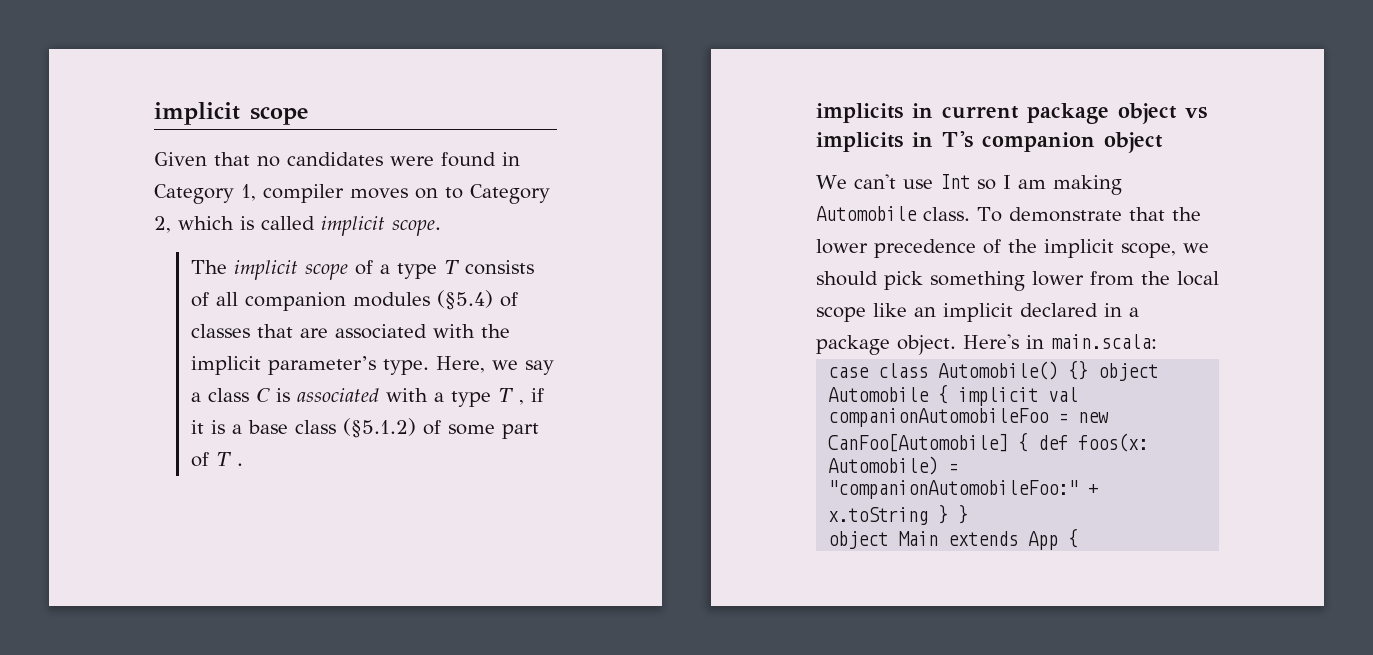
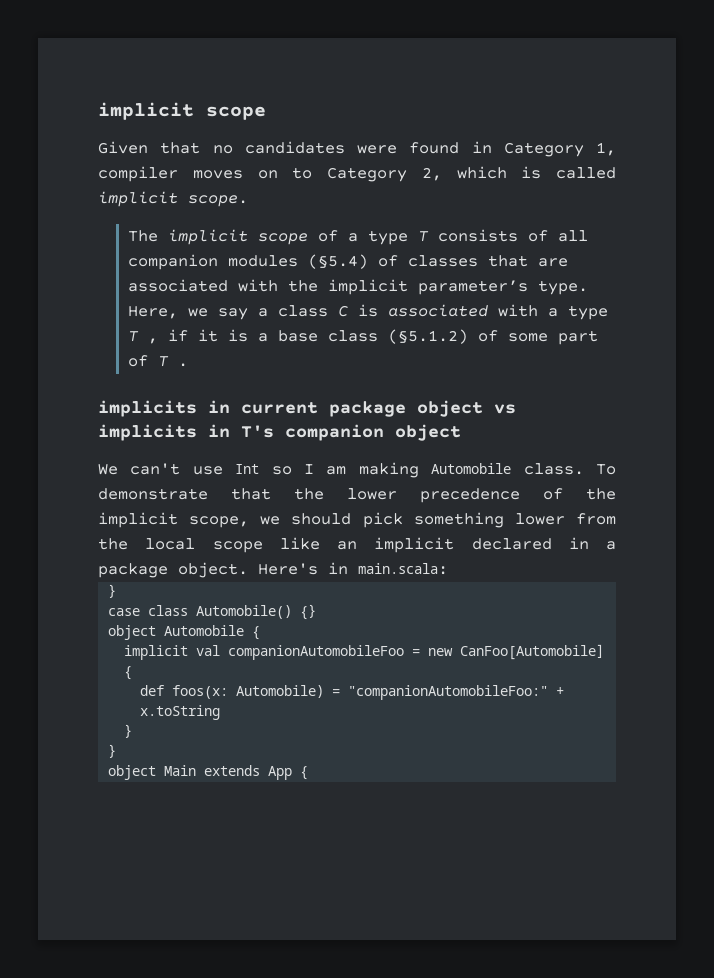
(1157, 341) none -> [108,584,117,598] // }
(1089, 370) none -> (317, 612) //
(949, 394) none -> (261, 633) //
(1029, 442) none -> (133, 673) //
[938,504,949,524] } -> [124,724,133,738] // } //

